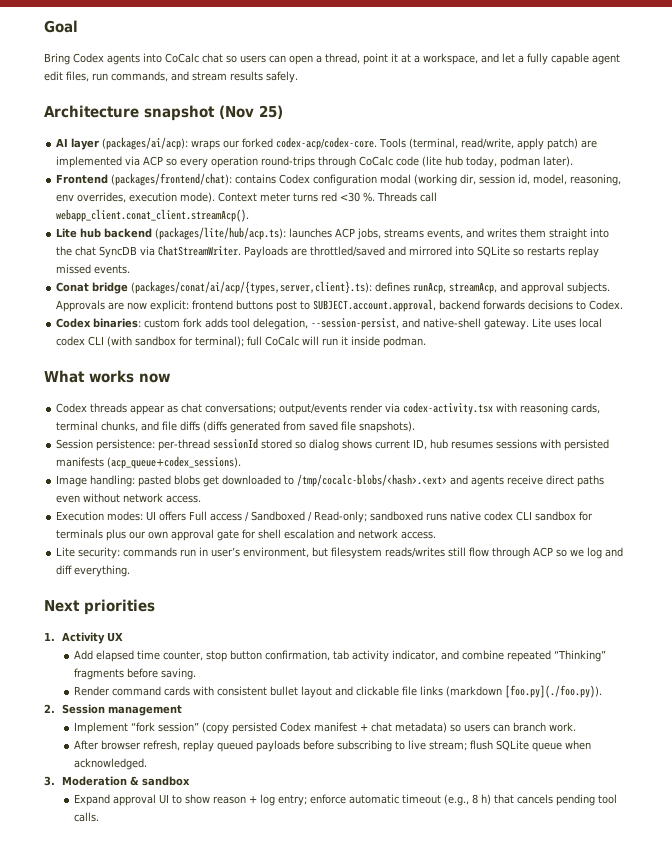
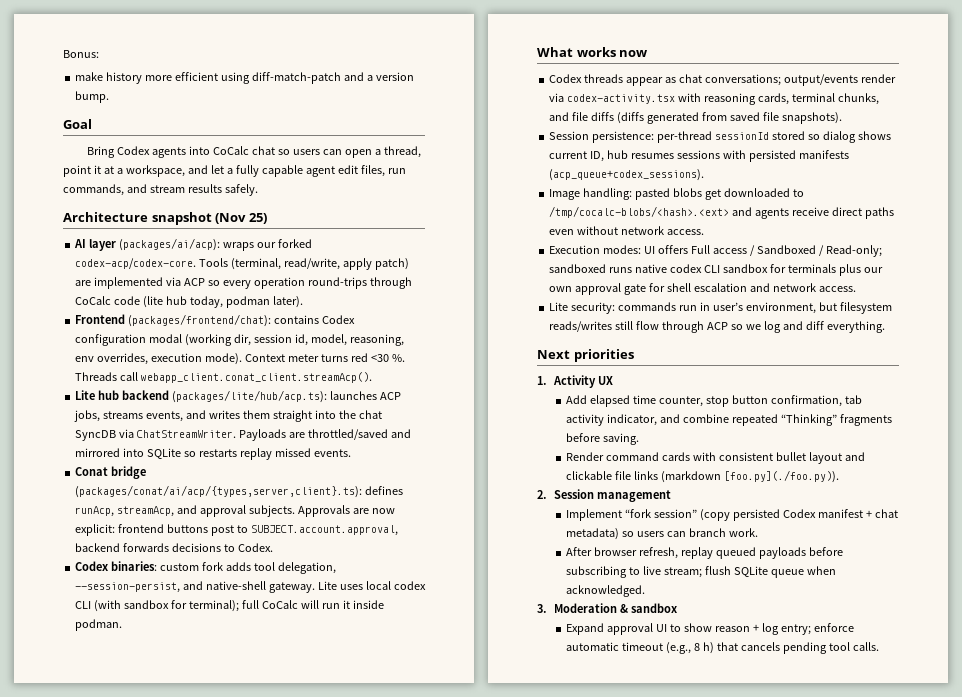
(44, 26) none -> [63,50,99,58] [75,72,414,84] [75,91,110,103] Bonus: // make history more efficient using diff-match-patch and a version bump. //

